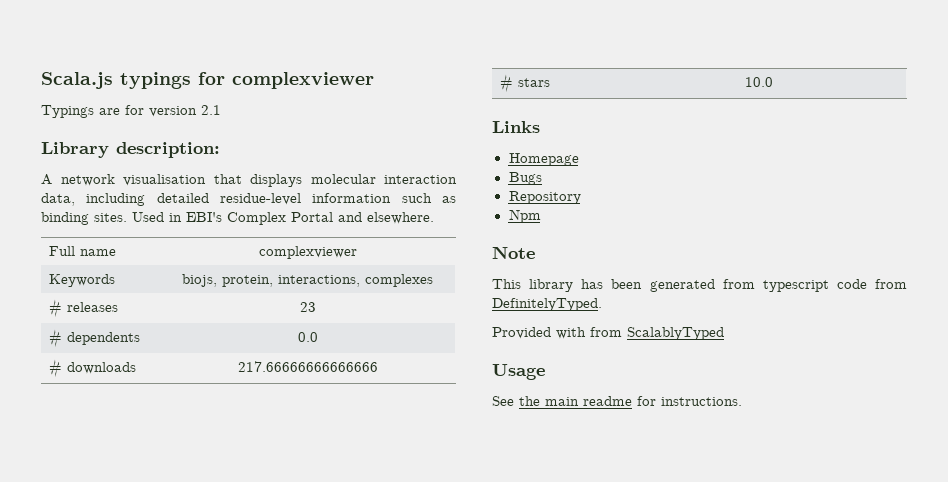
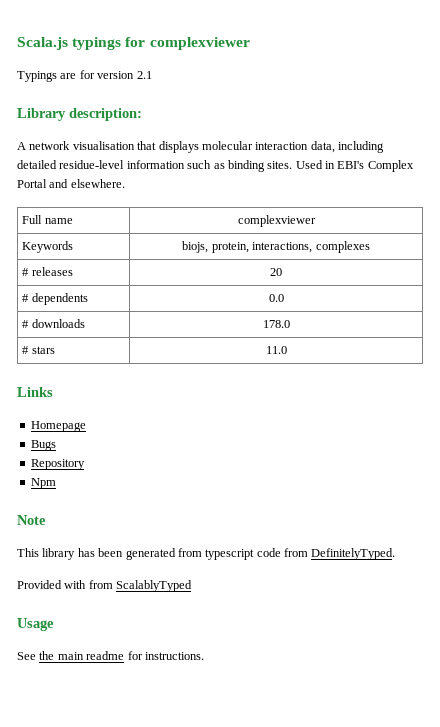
[299,302,316,312] 23 -> [270,268,282,276] 20
[237,361,378,372] 217.66666666666666 -> [262,320,290,328] 178.0
[744,77,773,87] 10.0 -> [265,346,287,354] 11.0

